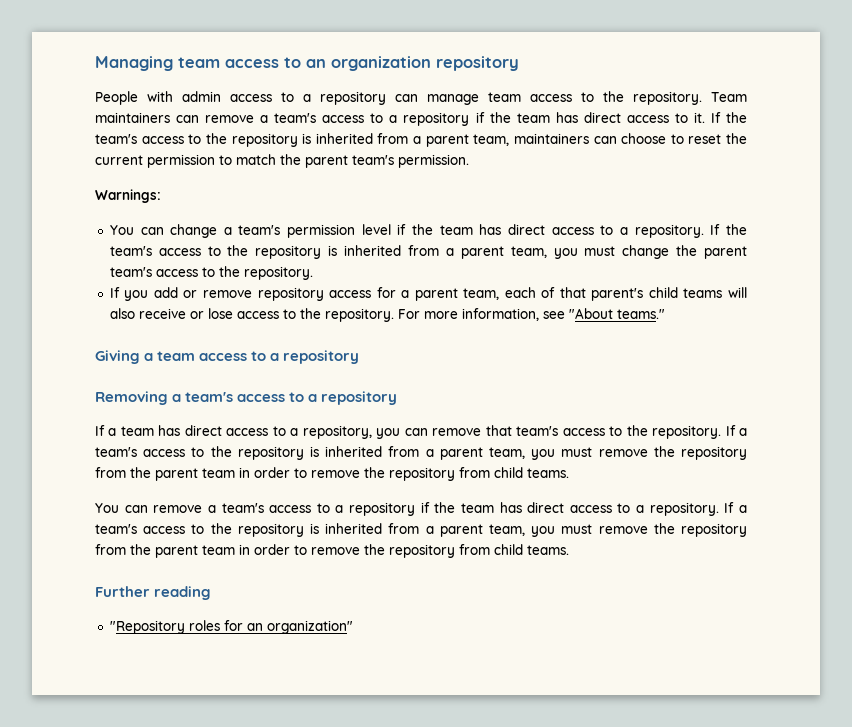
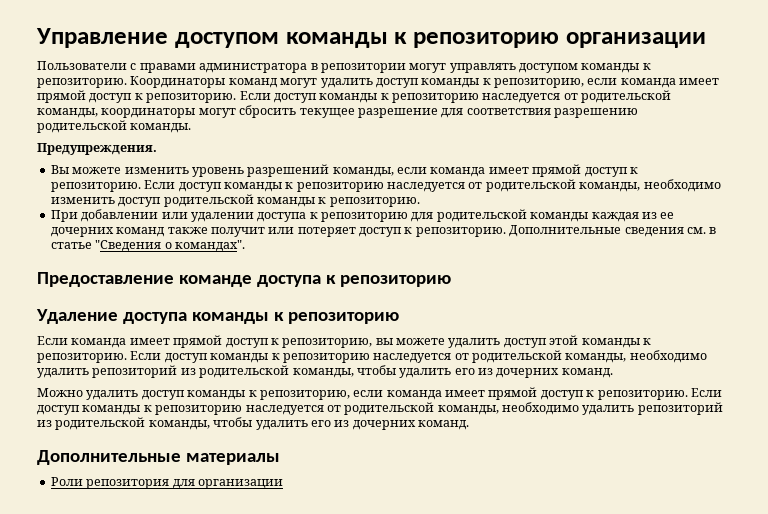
[95,56,519,71] [95,91,747,105] [95,112,747,126] [95,133,747,147] [95,154,469,168] [95,189,161,203] [109,224,747,238] [109,245,747,259] [109,266,313,280] [109,287,747,301] [109,308,665,322] [95,350,360,364] [95,391,398,405] [95,425,748,439] [95,446,747,460] [95,467,569,481] [95,502,748,516] [95,523,747,537] [95,544,569,558] [95,586,212,600] [109,620,353,634] Managing team access to an organization repository // People with admin access to a repository can manage team access to the repository. Team maintainers can remove a team's access to a repository if the team has direct access to it. If the team's access to the repository is inherited from a parent team, maintainers can choose to reset the current permission to match the parent team's permission. // Warnings: // You can change a team's permission level if the team has direct access to a repository. If the team's access to the repository is inherited from a parent team, you must change the parent team's access to the repository. // If you add or remove repository access for a parent team, each of that parent's child teams will also receive or lose access to the repository. For more information, see "About teams." // Giving a team access to a repository // Removing a team's access to a repository // If a team has direct access to a repository, you can remove that team's access to the repository. If a team's access to the repository is inherited from a parent team, you must remove the repository from the parent team in order to remove the repository from child teams. // You can remove a team's access to a repository if the team has direct access to a repository. If a team's access to the repository is inherited from a parent team, you must remove the repository from the parent team in order to remove the repository from child teams. // Further reading // "Repository roles for an organization" -> [36,28,706,48] [37,61,651,73] [37,76,720,88] [37,90,672,103] [37,105,638,118] [37,120,192,133] [37,143,157,155] [50,164,638,177] [50,179,721,192] [50,194,420,207] [50,209,675,222] [50,225,717,237] [50,240,245,252] [37,272,451,287] [36,309,399,324] [37,335,651,348] [37,350,707,363] [37,365,613,378] [37,387,722,400] [37,402,723,415] [37,417,469,430] [37,450,280,465] [50,477,283,489] Управление доступом команды к репозиторию организации // Пользователи с правами администратора в репозитории могут управлять доступом команды к репозиторию. Координаторы команд могут удалить доступ команды к репозиторию, если команда имеет прямой доступ к репозиторию. Если доступ команды к репозиторию наследуется от родительской команды, координаторы могут сбросить текущее разрешение для соответствия разрешению родительской команды. // Предупреждения. // Вы можете изменить уровень разрешений команды, если команда имеет прямой доступ к репозиторию. Если доступ команды к репозиторию наследуется от родительской команды, необходимо изменить доступ родительской команды к репозиторию. // При добавлении или удалении доступа к репозиторию для родительской команды каждая из ее дочерних команд также получит или потеряет доступ к репозиторию. Дополнительные сведения см. в статье "Сведения о командах". // Предоставление команде доступа к репозиторию // Удаление доступа команды к репозиторию // Если команда имеет прямой доступ к репозиторию, вы можете удалить доступ этой команды к репозиторию. Если доступ команды к репозиторию наследуется от родительской команды, необходимо удалить репозиторий из родительской команды, чтобы удалить его из дочерних команд. // Можно удалить доступ команды к репозиторию, если команда имеет прямой доступ к репозиторию. Если доступ команды к репозиторию наследуется от родительской команды, необходимо удалить репозиторий из родительской команды, чтобы удалить его из дочерних команд. // Дополнительные материалы // Роли репозитория для организации

